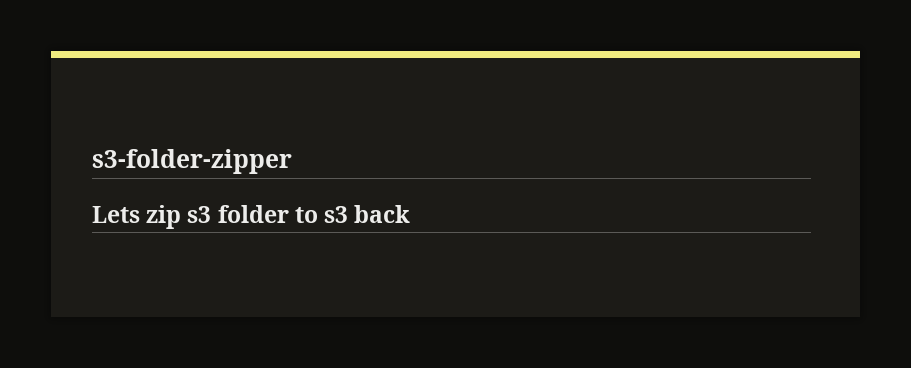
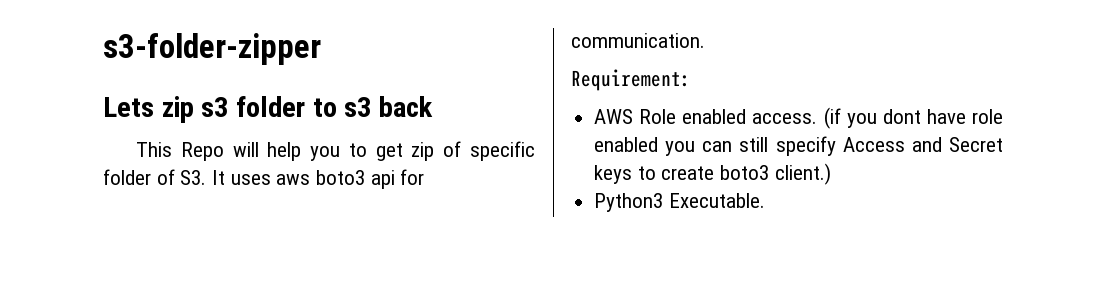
(411, 214) none -> [136,141,535,161] [103,169,425,189] [571,33,705,48] [571,69,691,91] [594,107,1003,129] [594,136,1003,156] [594,163,831,185] [594,193,765,212] // This Repo will help you to get zip of specific folder of S3. It uses aws boto3 api for communication. // Requirement: // AWS Role enabled access. (if you dont have role enabled you can still specify Access and Secret keys to create boto3 client.) // Python3 Executable.

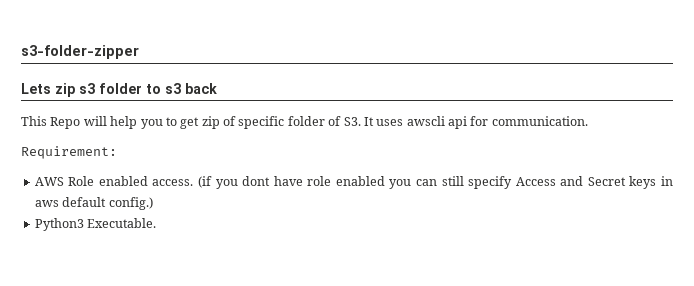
[276,170,366,185] aws boto3 -> [406,116,445,126] awscli
[637,163,831,185] to create boto3 client.) -> [661,176,674,186] [34,197,153,210] in aws default config.)

